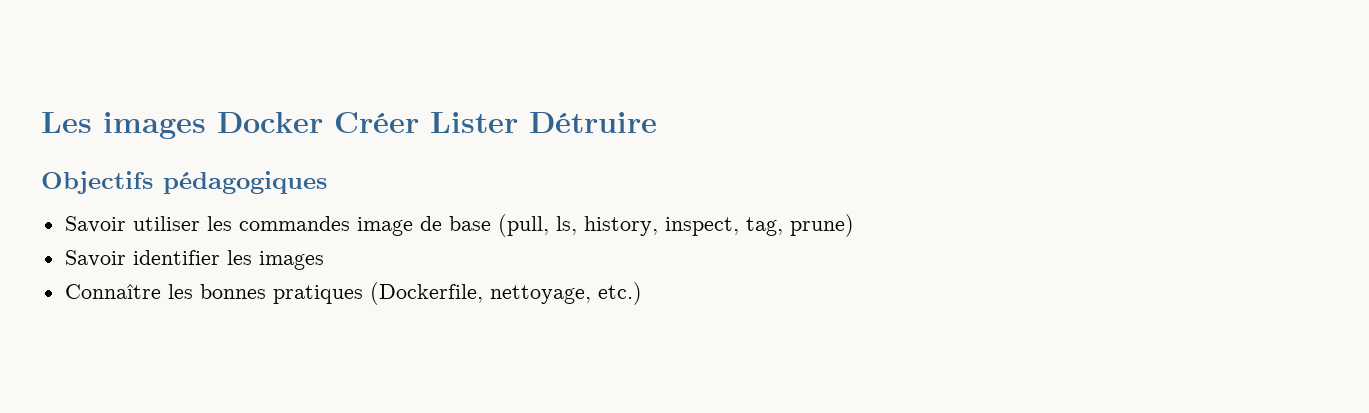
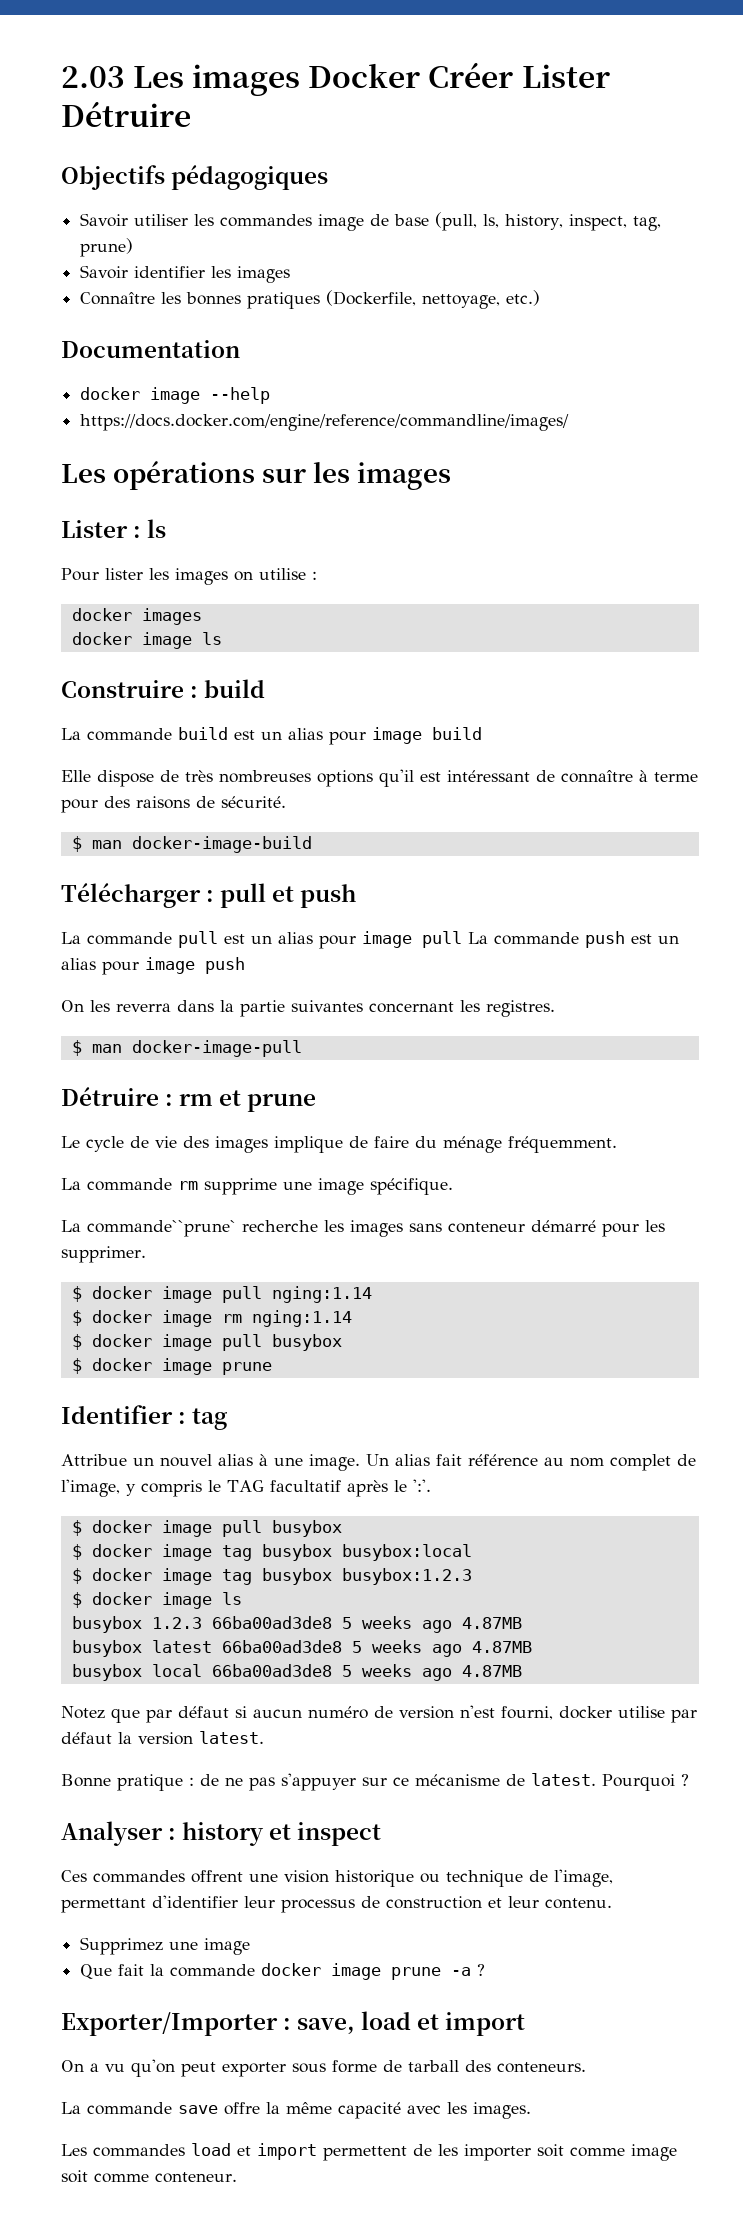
(41, 122) none -> [61,66,125,88] 2.03
(642, 293) none -> [61,340,240,358] [80,387,271,404] [80,414,570,431] [61,461,452,490] [61,519,167,538] [61,568,317,585] [71,608,202,625] [71,632,222,649] [61,679,266,698] [61,727,482,745] [61,769,698,787] [61,796,286,813] [71,836,312,853] [61,883,357,908] [61,931,679,949] [61,957,245,975] [61,1000,555,1017] [71,1040,302,1057] [61,1087,317,1112] [61,1136,617,1153] [61,1178,453,1195] [61,1220,665,1237] [61,1246,146,1263] [71,1286,372,1303] [71,1310,352,1327] [71,1334,342,1351] [71,1358,272,1375] [61,1405,228,1430] [61,1454,696,1471] [61,1479,431,1497] [71,1520,342,1537] [71,1544,472,1561] [71,1568,472,1585] [71,1592,242,1609] [71,1616,522,1633] [71,1640,532,1657] [71,1664,522,1681] [61,1705,697,1723] [61,1731,264,1745] [61,1773,689,1791] [61,1821,382,1846] [61,1869,613,1887] [61,1895,612,1913] [80,1937,251,1955] [80,1963,486,1980] [61,2011,526,2036] [61,2059,586,2077] [61,2102,531,2119] [61,2143,677,2161] [61,2170,237,2183] // Documentation // docker image --help // https://docs.docker.com/engine/reference/commandline/images/ // Les opérations sur les images // Lister : ls // Pour lister les images on utilise : // docker images // docker image ls // Construire : build // La commande build est un alias pour image build // Elle dispose de très nombreuses options qu'il est intéressant de connaître à terme pour des raisons de sécurité. // $ man docker-image-build // Télécharger : pull et push // La commande pull est un alias pour image pull La commande push est un alias pour image push // On les reverra dans la partie suivantes concernant les registres. // $ man docker-image-pull // Détruire : rm et prune // Le cycle de vie des images implique de faire du ménage fréquemment. // La commande rm supprime une image spécifique. // La commande``prune` recherche les images sans conteneur démarré pour les supprimer. // $ docker image pull nging:1.14 // $ docker image rm nging:1.14 // $ docker image pull busybox // $ docker image prune // Identifier : tag // Attribue un nouvel alias à une image. Un alias fait référence au nom complet de l'image, y compris le TAG facultatif après le ':'. // $ docker image pull busybox // $ docker image tag busybox busybox:local // $ docker image tag busybox busybox:1.2.3 // $ docker image ls // busybox 1.2.3 66ba00ad3de8 5 weeks ago 4.87MB // busybox latest 66ba00ad3de8 5 weeks ago 4.87MB // busybox local 66ba00ad3de8 5 weeks ago 4.87MB // Notez que par défaut si aucun numéro de version n'est fourni, docker utilise par défaut la version latest. // Bonne pratique : de ne pas s'appuyer sur ce mécanisme de latest. Pourquoi ? // Analyser : history et inspect // Ces commandes offrent une vision historique ou technique de l'image, permettant d'identifier leur processus de construction et leur contenu. // Supprimez une image // Que fait la commande docker image prune -a ? // Exporter/Importer : save, load et import // On a vu qu'on peut exporter sous forme de tarball des conteneurs. // La commande save offre la même capacité avec les images. // Les commandes load et import permettent de les importer soit comme image soit comme conteneur.

